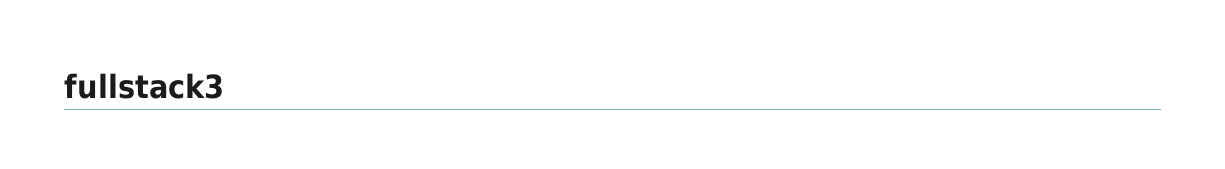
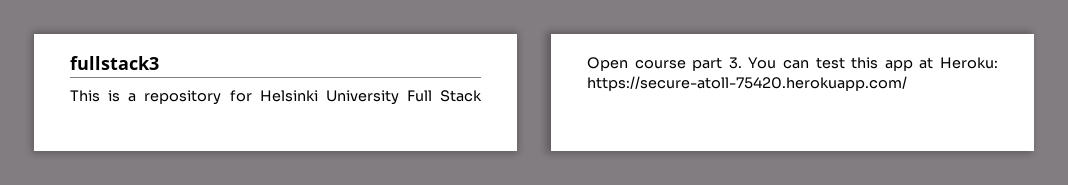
(224, 86) none -> [70,90,482,105] [587,57,998,71] [587,76,907,91] // This is a repository for Helsinki University Full Stack Open course part 3. You can test this app at Heroku: https://secure-atoll-75420.herokuapp.com/

